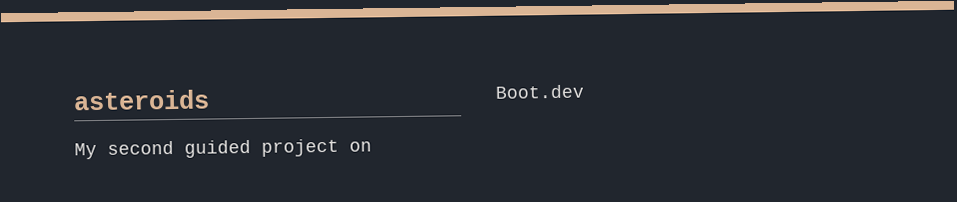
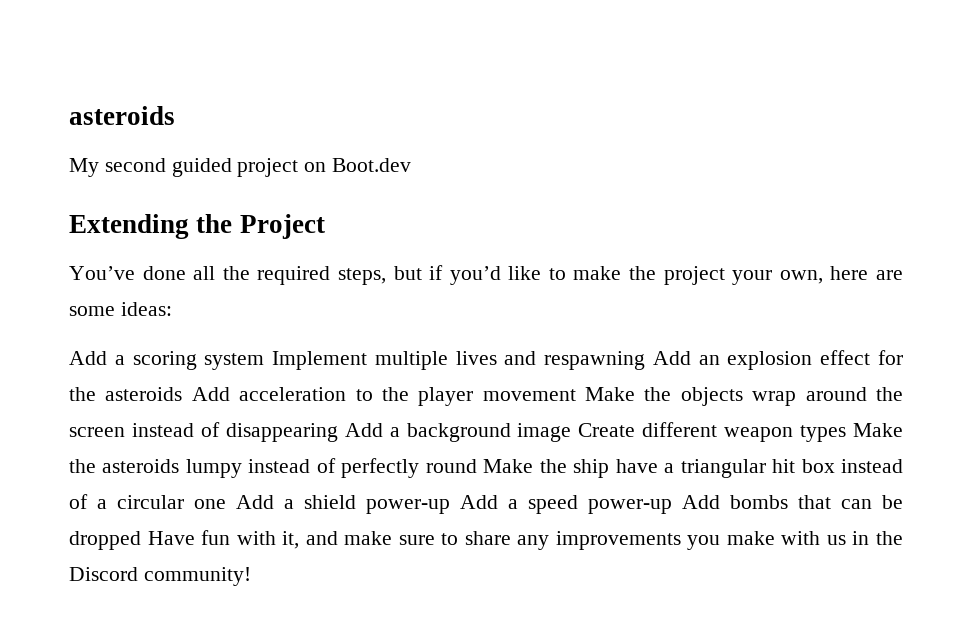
(584, 91) none -> [69,214,325,239] [69,265,903,285] [69,302,172,316] [69,350,903,370] [69,387,903,406] [69,422,903,442] [69,458,903,478] [69,494,903,514] [69,530,903,550] [69,567,251,586] // Extending the Project // You’ve done all the required steps, but if you’d like to make the project your own, here are some ideas: // Add a scoring system Implement multiple lives and respawning Add an explosion effect for the asteroids Add acceleration to the player movement Make the objects wrap around the screen instead of disappearing Add a background image Create different weapon types Make the asteroids lumpy instead of perfectly round Make the ship have a triangular hit box instead of a circular one Add a shield power-up Add a speed power-up Add bombs that can be dropped Have fun with it, and make sure to share any improvements you make with us in the Discord community!

